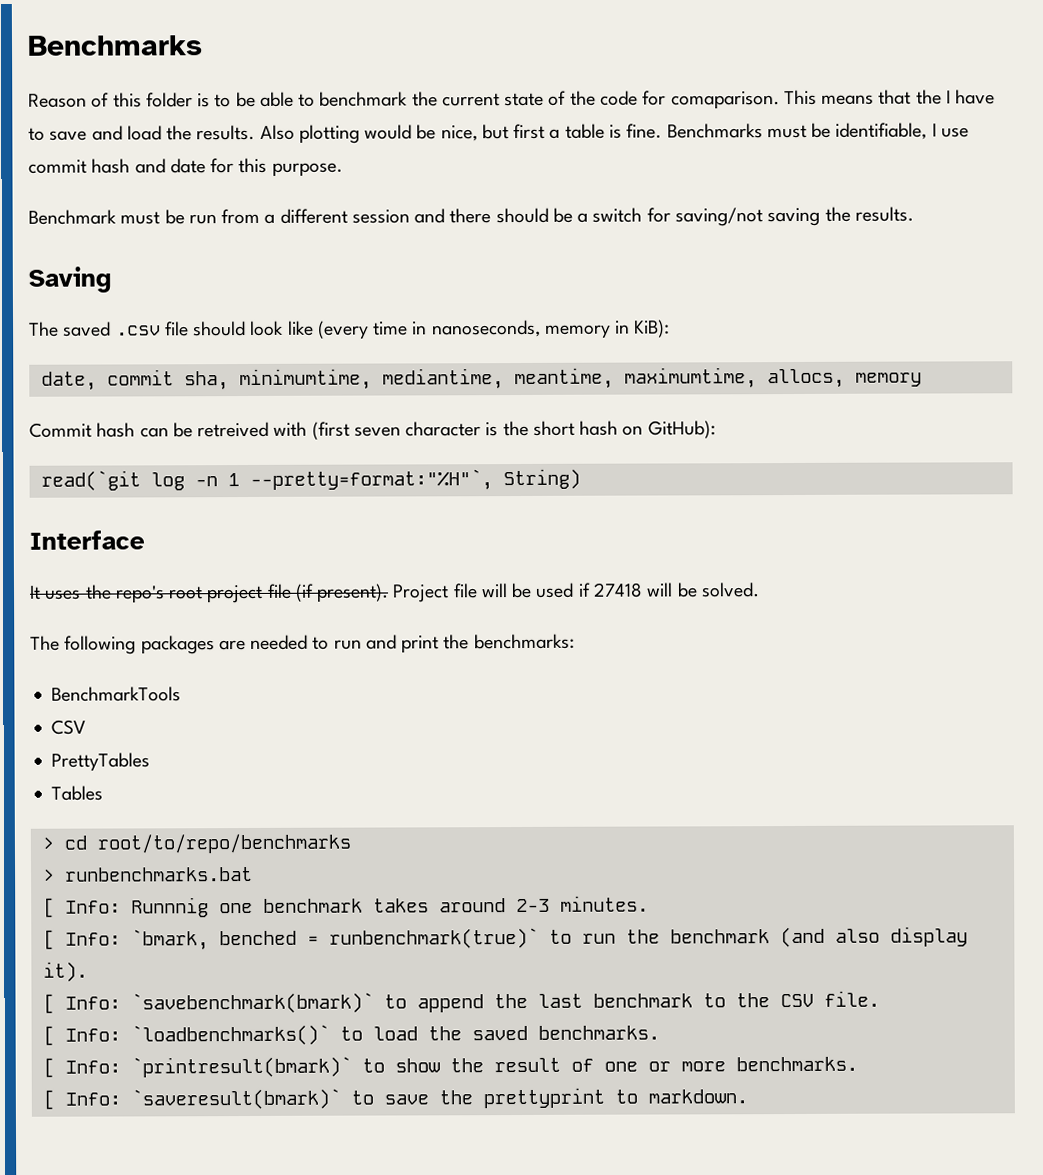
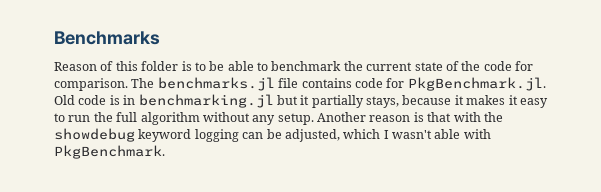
[670,89,996,110] [28,122,969,144] [28,157,343,177] [28,206,914,227] [28,266,112,293] [29,319,671,340] [40,367,922,391] [29,420,716,440] [40,468,581,491] [29,530,145,550] [29,582,760,604] [30,633,575,655] [51,686,182,702] [51,719,87,735] [51,752,151,772] [51,785,104,801] [41,833,351,854] [42,866,253,882] [42,895,649,918] [42,926,968,951] [42,961,88,982] [42,990,880,1014] [42,1024,660,1046] [42,1056,858,1078] [42,1087,748,1110] comaparison. This means that the I have to save and load the results. Also plotting would be nice, but first a table is fine. Benchmarks must be identifiable, I use commit hash and date for this purpose. // Benchmark must be run from a different session and there should be a switch for saving/not saving the results. // Saving // The saved .csv file should look like (every time in nanoseconds, memory in KiB): // date, commit sha, minimumtime, mediantime, meantime, maximumtime, allocs, memory // Commit hash can be retreived with (first seven character is the short hash on GitHub): // read(`git log -n 1 --pretty=format:"%H"`, String) // Interface // It uses the repo's root project file (if present). Project file will be used if 27418 will be solved. // The following packages are needed to run and print the benchmarks: // BenchmarkTools // CSV // PrettyTables // Tables // > cd root/to/repo/benchmarks // > runbenchmarks.bat // [ Info: Runnnig one benchmark takes around 2-3 minutes. // [ Info: `bmark, benched = runbenchmark(true)` to run the benchmark (and also display it). // [ Info: `savebenchmark(bmark)` to append the last benchmark to the CSV file. // [ Info: `loadbenchmarks()` to load the saved benchmarks. // [ Info: `printresult(bmark)` to show the result of one or more benchmarks. // [ Info: `saveresult(bmark)` to save the prettyprint to markdown. -> [54,77,546,91] [54,94,548,108] [54,112,503,125] [54,128,491,142] [54,145,165,159] comparison. The benchmarks.jl file contains code for PkgBenchmark.jl. Old code is in benchmarking.jl but it partially stays, because it makes it easy to run the full algorithm without any setup. Another reason is that with the showdebug keyword logging can be adjusted, which I wasn't able with PkgBenchmark.

